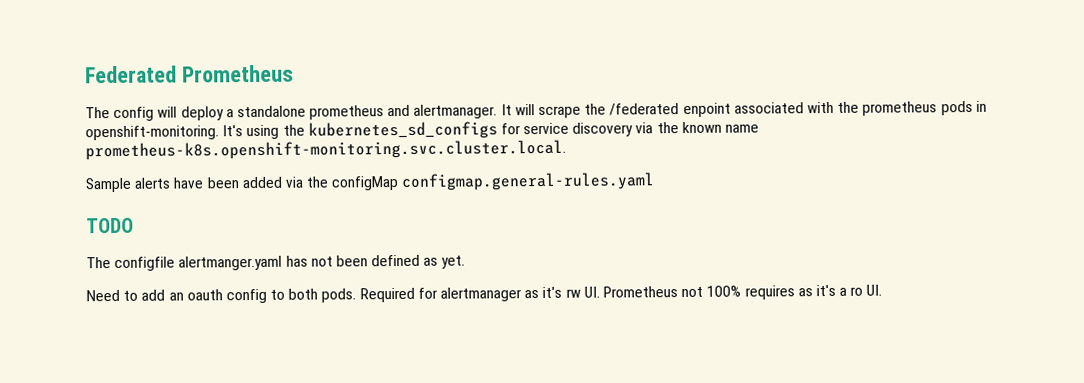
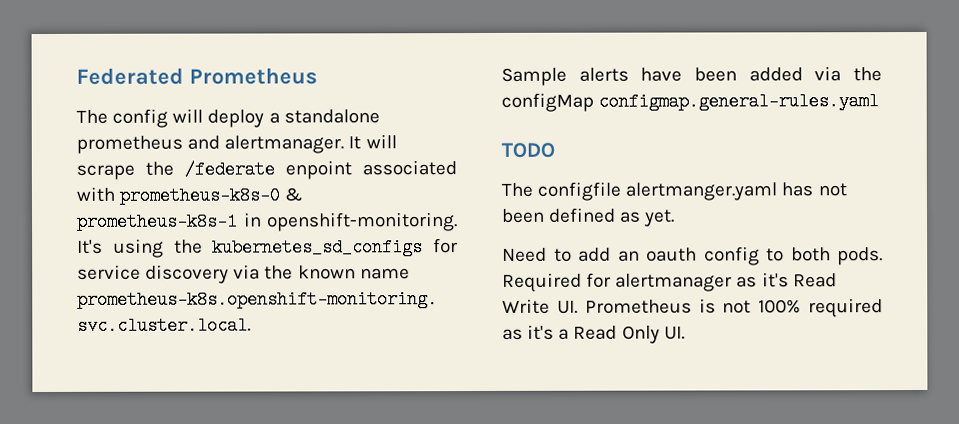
[609,103,680,116] /federated -> [184,160,275,179] /federate
[837,100,973,116] the prometheus pods -> [119,186,303,205] [77,212,238,231] prometheus-k8s-0 & prometheus-k8s-1
[565,288,581,298] rw -> [792,273,837,288] [502,298,550,314] Read Write
(678, 292) none -> [698,298,716,314] is
[744,285,795,300] requires -> [808,298,883,318] required
[850,286,864,296] ro -> [573,325,660,344] Read Only

